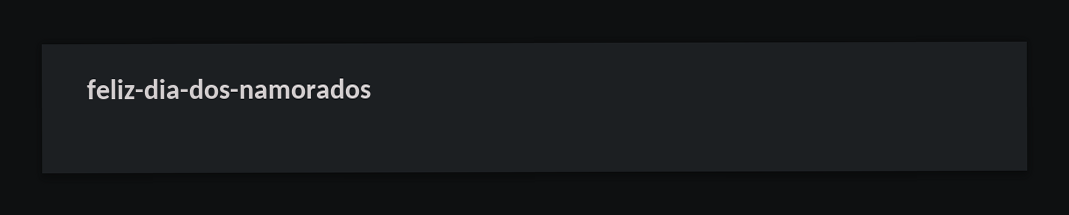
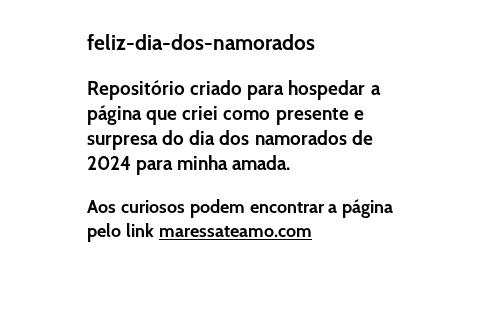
(371, 89) none -> [87,80,381,100] [87,105,364,125] [87,130,373,150] [87,155,291,175] [87,199,394,218] [87,223,312,242] // Repositório criado para hospedar a página que criei como presente e surpresa do dia dos namorados de 2024 para minha amada. // Aos curiosos podem encontrar a página pelo link maressateamo.com

